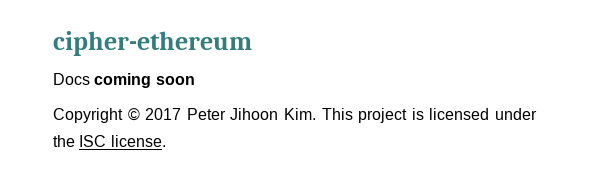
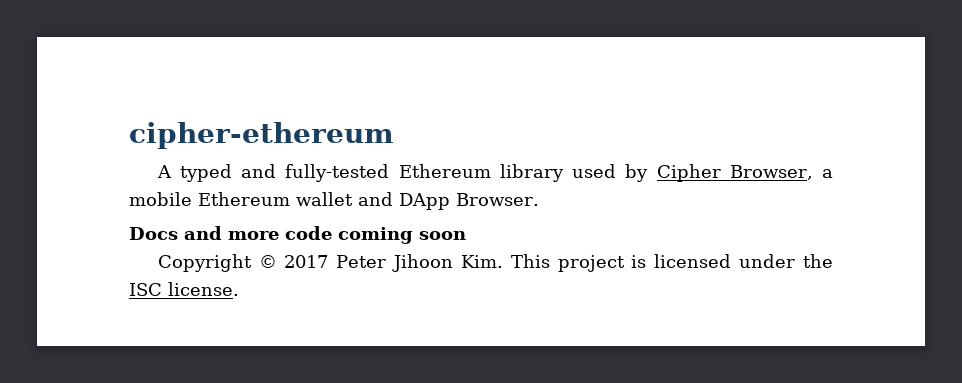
[53,73,90,85] Docs -> [156,164,833,182] [129,192,539,210] [129,226,332,240] A typed and fully-tested Ethereum library used by Cipher Browser, a mobile Ethereum wallet and DApp Browser. // Docs and more code

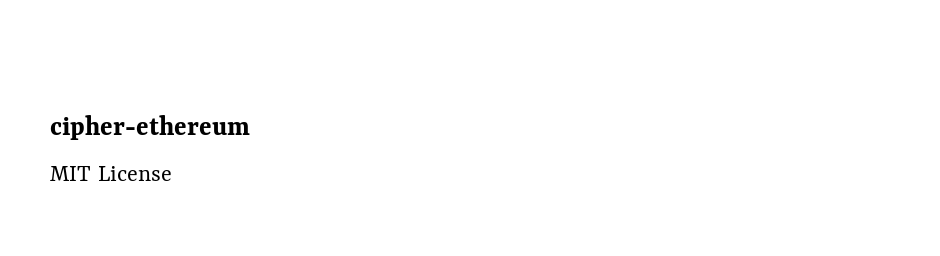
[156,164,833,182] [129,192,539,210] [129,226,466,244] [157,254,834,272] [129,282,239,296] A typed and fully-tested Ethereum library used by Cipher Browser, a mobile Ethereum wallet and DApp Browser. // Docs and more code coming soon // Copyright © 2017 Peter Jihoon Kim. This project is licensed under the ISC license. -> [50,166,172,181] MIT License

